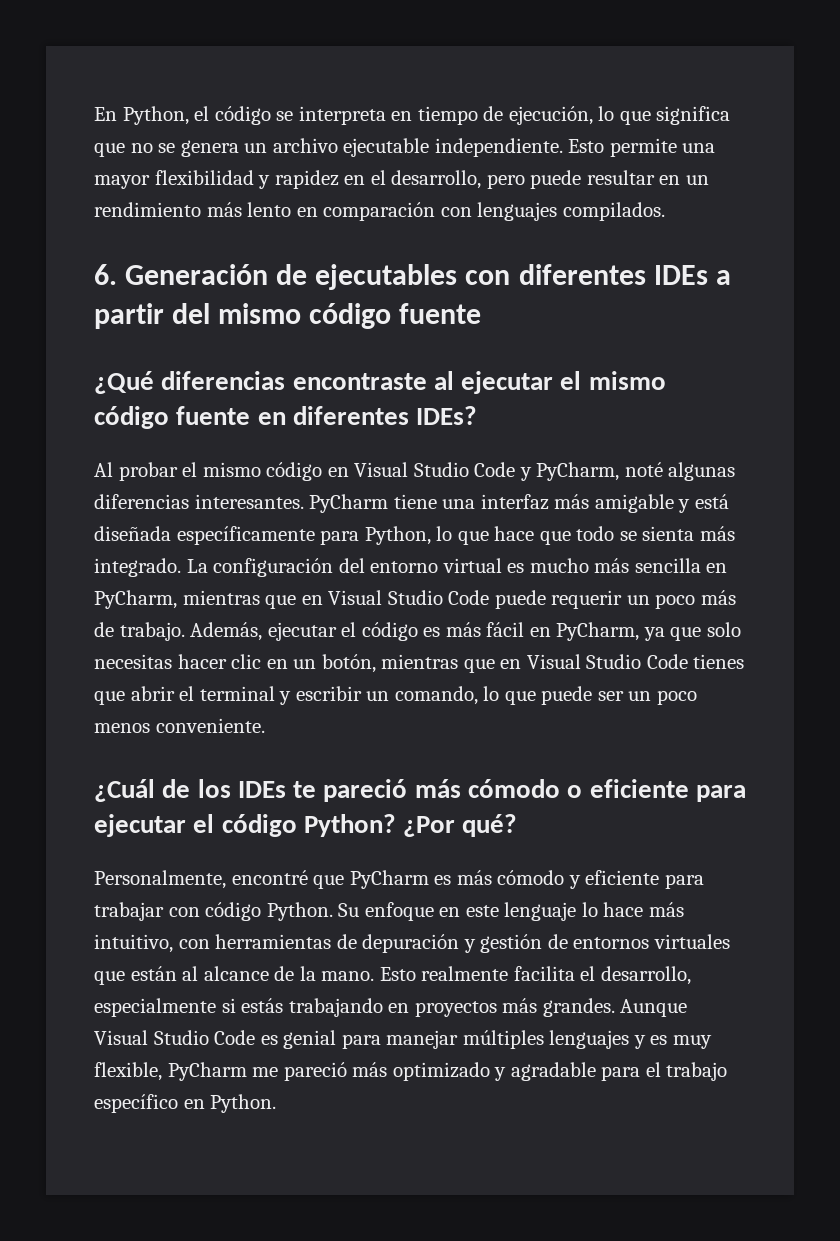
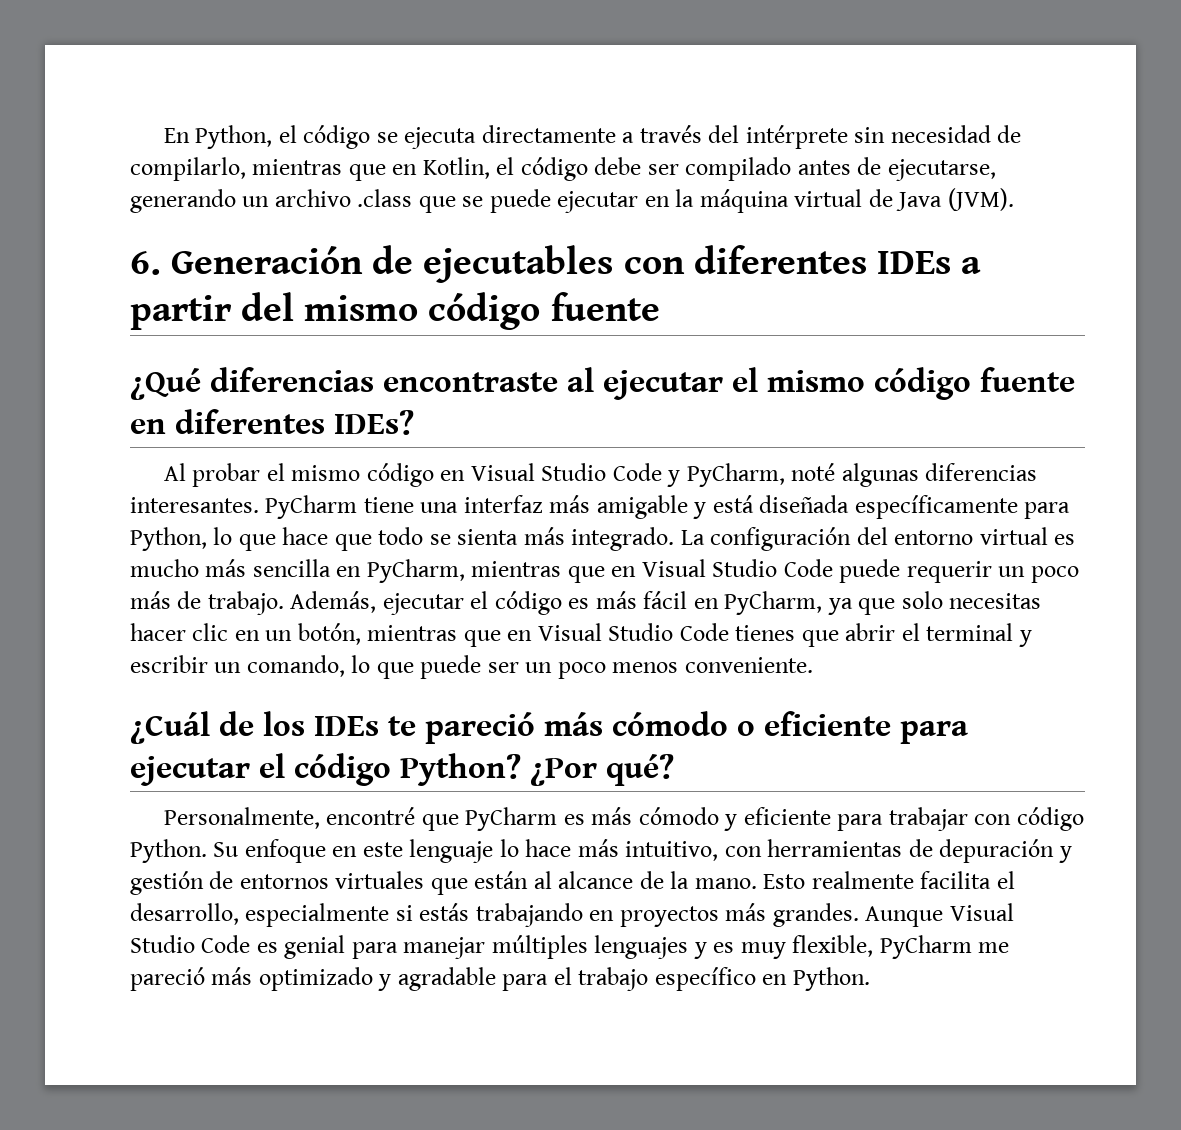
[298,106,731,125] [94,138,716,157] [94,170,709,189] [94,202,665,221] interpreta en tiempo de ejecución, lo que significa que no se genera un archivo ejecutable independiente. Esto permite una mayor flexibilidad y rapidez en el desarrollo, pero puede resultar en un rendimiento más lento en comparación con lenguajes compilados. -> [404,125,1022,149] [130,157,996,181] [130,188,1014,213] ejecuta directamente a través del intérprete sin necesidad de compilarlo, mientras que en Kotlin, el código debe ser compilado antes de ejecutarse, generando un archivo .class que se puede ejecutar en la máquina virtual de Java (JVM).

